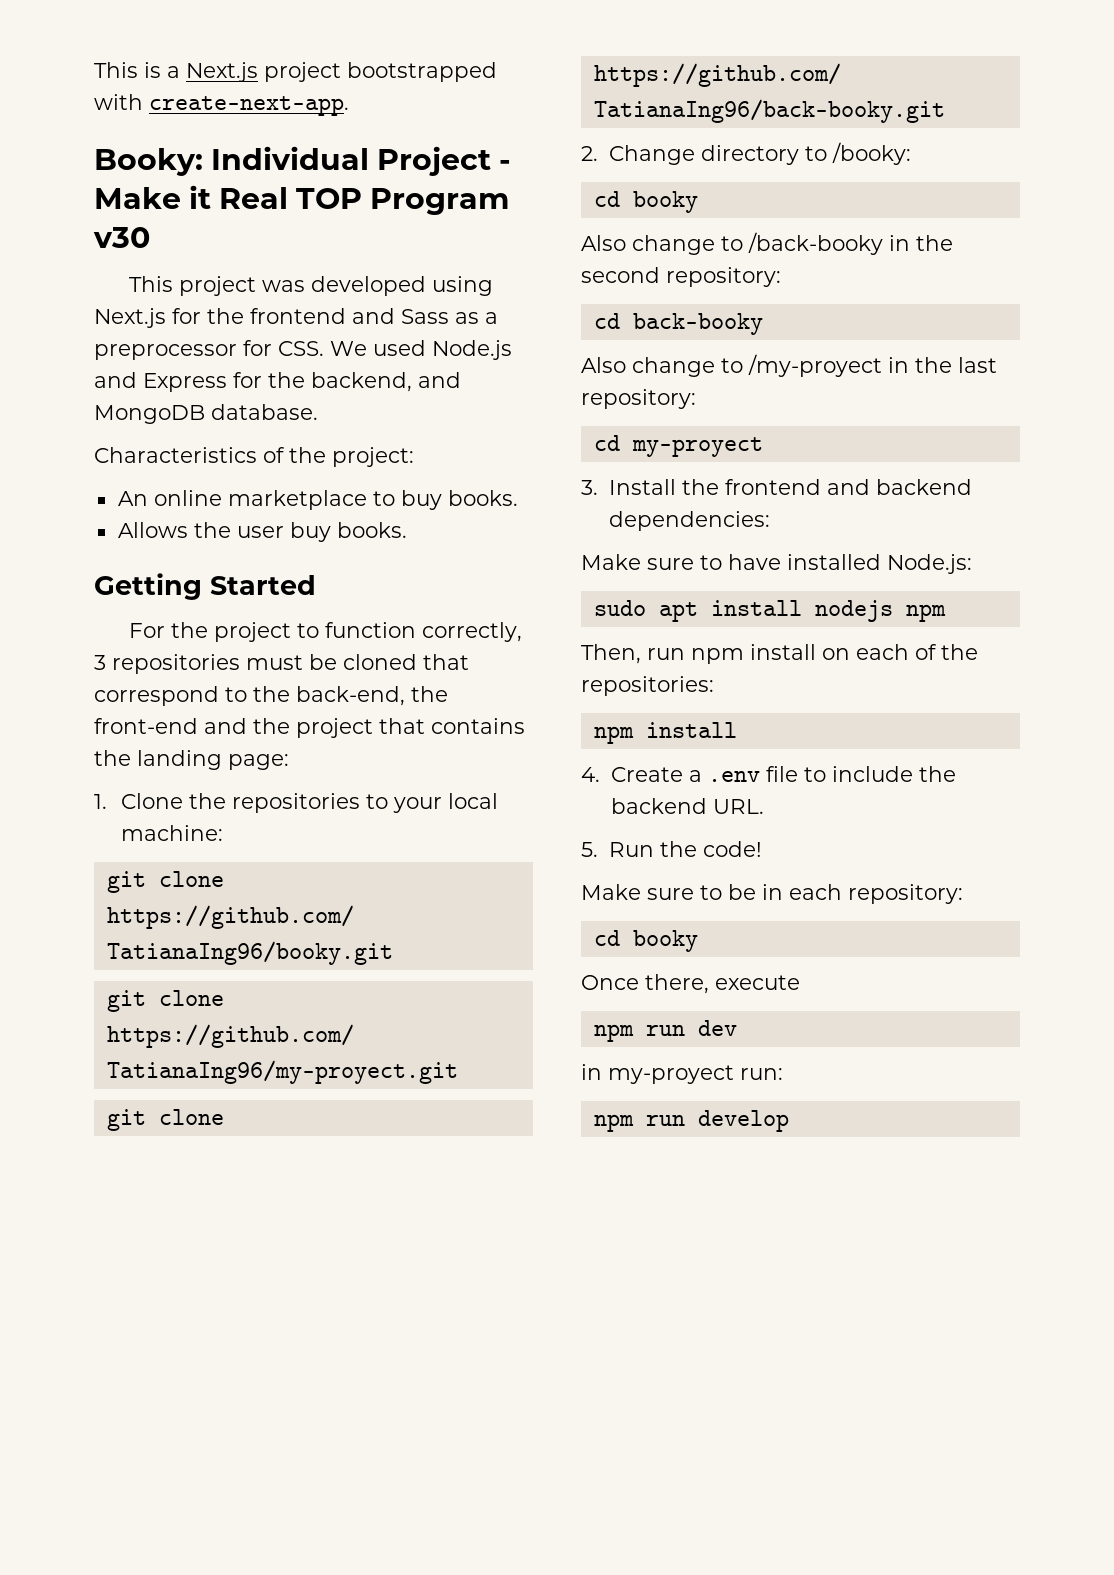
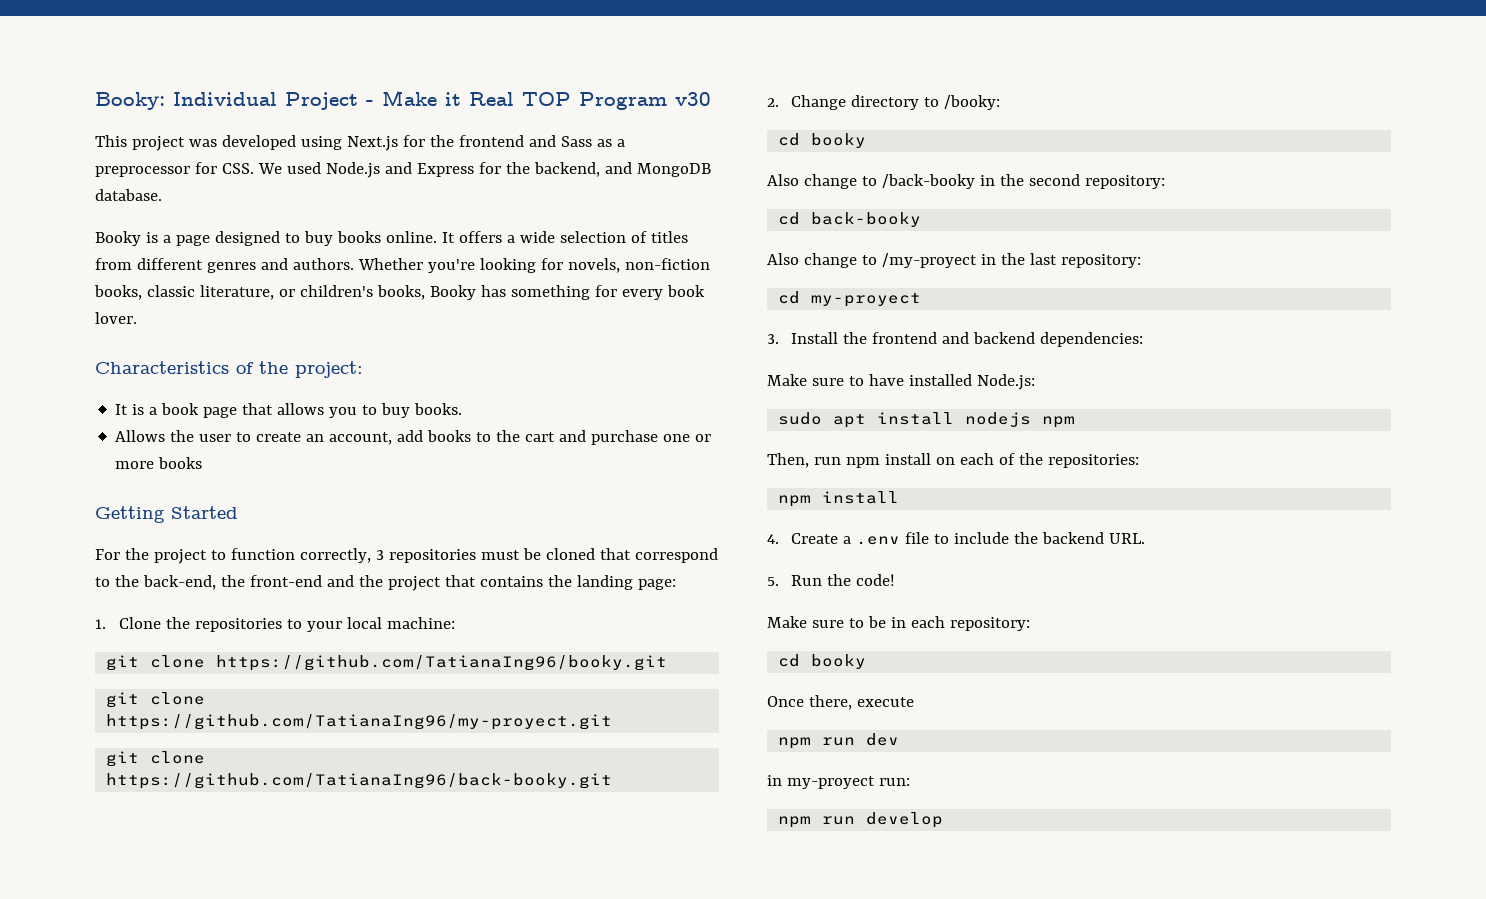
[94,62,497,82] [94,94,349,116] This is a Next.js project bootstrapped with create-next-app. // -> (95, 101) none
[94,447,414,467] [117,490,367,510] Characteristics of the project: // An online marketplace -> [95,231,688,246] [95,258,710,273] [94,285,705,300] [95,312,137,324] [95,361,363,378] [115,403,358,418] Booky is a page designed to buy books online. It offers a wide selection of titles from different genres and authors. Whether you're looking for novels, non-fiction books, classic literature, or children's books, Booky has something for every book lover. // Characteristics of the project: // It is a book page that allows you
[289,522,407,542] buy books. -> [236,430,712,445] [115,457,203,469] to create an account, add books to the cart and purchase one or more books

